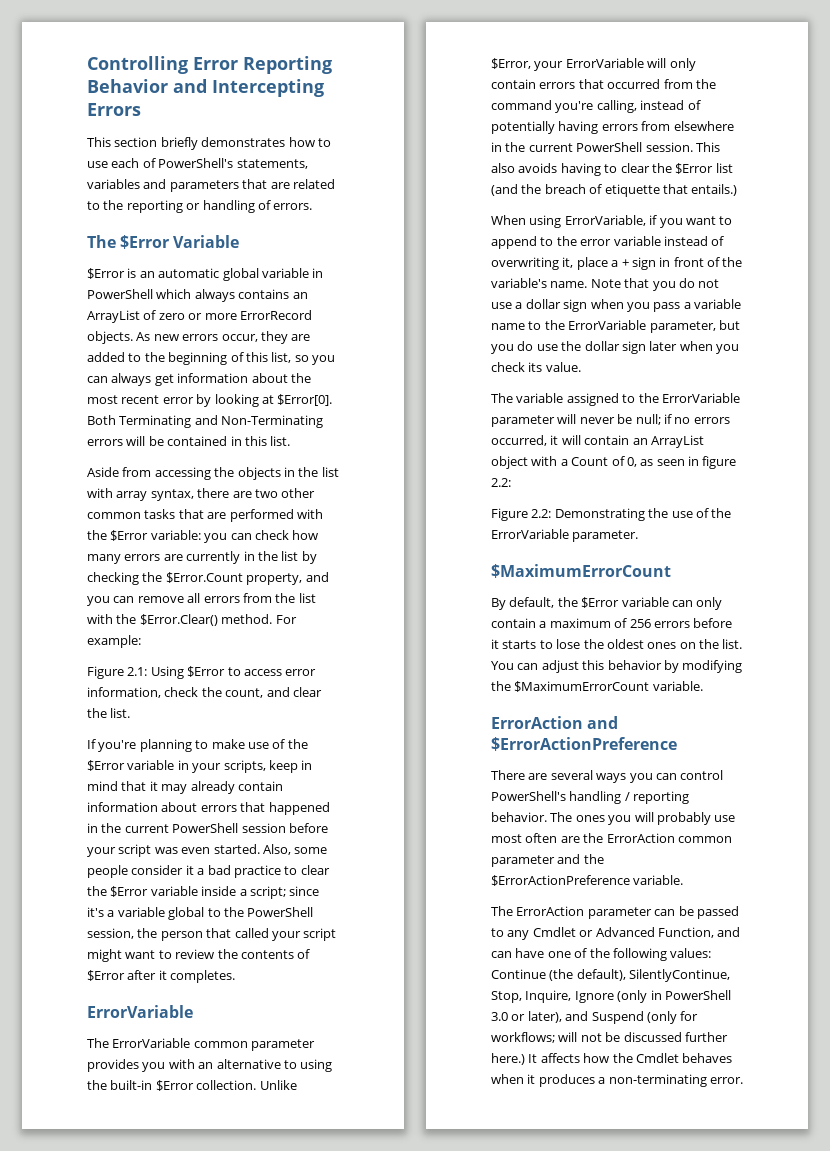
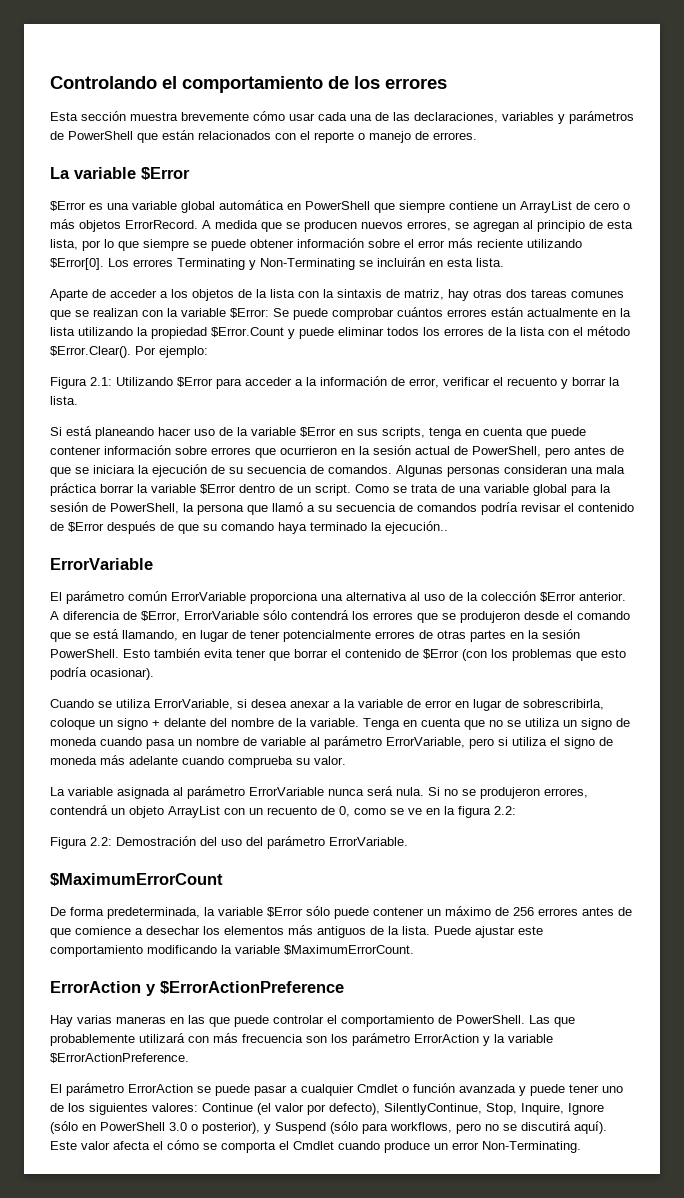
[87,56,332,74] [87,79,324,97] [87,103,141,116] [87,137,331,150] [87,158,308,169] [87,179,335,192] [87,200,313,213] [87,235,240,249] [87,268,324,281] [87,289,308,302] [87,310,312,323] [87,331,311,344] [87,352,335,365] [87,373,311,386] [87,394,333,407] [87,415,324,428] [87,436,291,446] [87,467,339,480] [87,488,316,501] [87,509,323,522] [87,530,319,543] [87,551,317,564] [87,572,329,585] [87,593,316,606] [87,614,297,626] [87,635,141,648] [87,666,317,679] [87,687,322,698] [87,708,131,718] [87,739,308,752] [87,760,313,773] [87,781,283,794] [87,802,330,815] [87,823,328,833] [87,844,328,857] [87,865,330,878] [87,886,320,899] [87,907,314,920] [87,928,337,941] [87,949,311,962] [87,970,236,983] [87,1005,193,1018] [87,1038,316,1051] [87,1059,333,1072] [87,1080,297,1091] [491,58,696,71] [491,79,716,89] [491,100,701,113] [491,121,734,134] [491,142,720,152] [491,163,733,176] [491,184,738,197] [491,215,733,228] [491,236,725,249] [491,257,743,270] [491,278,720,291] [491,299,741,312] [491,320,740,333] [491,341,739,354] [491,362,581,372] [491,393,740,406] [491,414,730,427] [491,435,704,448] [491,456,737,469] [491,478,511,487] [491,508,732,521] [491,529,639,542] [491,564,671,578] [491,597,723,610] [491,618,733,628] [491,639,743,649] [491,660,743,673] [491,681,703,692] [491,716,619,729] Controlling Error Reporting Behavior and Intercepting Errors // This section briefly demonstrates how to use each of PowerShell's statements, variables and parameters that are related to the reporting or handling of errors. // The $Error Variable // $Error is an automatic global variable in PowerShell which always contains an ArrayList of zero or more ErrorRecord objects. As new errors occur, they are added to the beginning of this list, so you can always get information about the most recent error by looking at $Error[0]. Both Terminating and Non-Terminating errors will be contained in this list. // Aside from accessing the objects in the list with array syntax, there are two other common tasks that are performed with the $Error variable: you can check how many errors are currently in the list by checking the $Error.Count property, and you can remove all errors from the list with the $Error.Clear() method. For example: // Figure 2.1: Using $Error to access error information, check the count, and clear the list. // If you're planning to make use of the $Error variable in your scripts, keep in mind that it may already contain information about errors that happened in the current PowerShell session before your script was even started. Also, some people consider it a bad practice to clear the $Error variable inside a script; since it's a variable global to the PowerShell session, the person that called your script might want to review the contents of $Error after it completes. // ErrorVariable // The ErrorVariable common parameter provides you with an alternative to using the built-in $Error collection. Unlike $Error, your ErrorVariable will only contain errors that occurred from the command you're calling, instead of potentially having errors from elsewhere in the current PowerShell session. This also avoids having to clear the $Error list (and the breach of etiquette that entails.) // When using ErrorVariable, if you want to append to the error variable instead of overwriting it, place a + sign in front of the variable's name. Note that you do not use a dollar sign when you pass a variable name to the ErrorVariable parameter, but you do use the dollar sign later when you check its value. // The variable assigned to the ErrorVariable parameter will never be null; if no errors occurred, it will contain an ArrayList object with a Count of 0, as seen in figure 2.2: // Figure 2.2: Demonstrating the use of the ErrorVariable parameter. // $MaximumErrorCount // By default, the $Error variable can only contain a maximum of 256 errors before it starts to lose the oldest ones on the list. You can adjust this behavior by modifying the $MaximumErrorCount variable. // ErrorAction and -> [50,76,447,93] [50,111,634,124] [50,130,477,143] [50,167,190,180] [50,200,630,213] [50,219,633,232] [50,238,582,251] [50,257,504,270] [50,289,624,301] [50,307,631,320] [50,326,630,339] [50,346,208,358] [50,376,620,389] [50,396,78,405] [50,426,586,439] [50,445,624,458] [50,464,625,477] [50,483,611,496] [50,502,634,515] [50,521,448,534] [50,558,153,570] [50,591,626,604] [50,610,630,623] [50,629,580,642] [50,648,626,661] [50,667,154,680] [50,699,604,711] [50,718,630,730] [50,736,613,749] [50,755,346,768] [50,786,588,799] [50,805,516,818] [50,836,408,849] [50,873,223,886] [50,906,632,919] [50,925,543,938] [50,945,414,957] [50,981,156,996] Controlando el comportamiento de los errores // Esta sección muestra brevemente cómo usar cada una de las declaraciones, variables y parámetros de PowerShell que están relacionados con el reporte o manejo de errores. // La variable $Error // $Error es una variable global automática en PowerShell que siempre contiene un ArrayList de cero o más objetos ErrorRecord. A medida que se producen nuevos errores, se agregan al principio de esta lista, por lo que siempre se puede obtener información sobre el error más reciente utilizando $Error[0]. Los errores Terminating y Non-Terminating se incluirán en esta lista. // Aparte de acceder a los objetos de la lista con la sintaxis de matriz, hay otras dos tareas comunes que se realizan con la variable $Error: Se puede comprobar cuántos errores están actualmente en la lista utilizando la propiedad $Error.Count y puede eliminar todos los errores de la lista con el método $Error.Clear(). Por ejemplo: // Figura 2.1: Utilizando $Error para acceder a la información de error, verificar el recuento y borrar la lista. // Si está planeando hacer uso de la variable $Error en sus scripts, tenga en cuenta que puede contener información sobre errores que ocurrieron en la sesión actual de PowerShell, pero antes de que se iniciara la ejecución de su secuencia de comandos. Algunas personas consideran una mala práctica borrar la variable $Error dentro de un script. Como se trata de una variable global para la sesión de PowerShell, la persona que llamó a su secuencia de comandos podría revisar el contenido de $Error después de que su comando haya terminado la ejecución.. // ErrorVariable // El parámetro común ErrorVariable proporciona una alternativa al uso de la colección $Error anterior. A diferencia de $Error, ErrorVariable sólo contendrá los errores que se produjeron desde el comando que se está llamando, en lugar de tener potencialmente errores de otras partes en la sesión PowerShell. Esto también evita tener que borrar el contenido de $Error (con los problemas que esto podría ocasionar). // Cuando se utiliza ErrorVariable, si desea anexar a la variable de error en lugar de sobrescribirla, coloque un signo + delante del nombre de la variable. Tenga en cuenta que no se utiliza un signo de moneda cuando pasa un nombre de variable al parámetro ErrorVariable, pero si utiliza el signo de moneda más adelante cuando comprueba su valor. // La variable asignada al parámetro ErrorVariable nunca será nula. Si no se produjeron errores, contendrá un objeto ArrayList con un recuento de 0, como se ve en la figura 2.2: // Figura 2.2: Demostración del uso del parámetro ErrorVariable. // $MaximumErrorCount // De forma predeterminada, la variable $Error sólo puede contener un máximo de 256 errores antes de que comience a desechar los elementos más antiguos de la lista. Puede ajustar este comportamiento modificando la variable $MaximumErrorCount. // ErrorAction y
[491,770,724,783] [491,791,690,804] [491,812,736,825] [491,833,732,843] [491,854,604,867] [491,875,684,886] [491,906,739,919] [491,927,741,940] [491,948,712,961] [491,969,731,982] [491,990,731,1003] [491,1011,699,1024] [491,1032,728,1043] [491,1053,733,1065] [491,1074,743,1087] There are several ways you can control PowerShell's handling / reporting behavior. The ones you will probably use most often are the ErrorAction common parameter and the $ErrorActionPreference variable. // The ErrorAction parameter can be passed to any Cmdlet or Advanced Function, and can have one of the following values: Continue (the default), SilentlyContinue, Stop, Inquire, Ignore (only in PowerShell 3.0 or later), and Suspend (only for workflows; will not be discussed further here.) It affects how the Cmdlet behaves when it produces a non-terminating error. -> [50,1015,575,1027] [50,1033,553,1046] [50,1053,189,1063] [50,1083,623,1096] [50,1103,604,1115] [50,1121,607,1134] [50,1140,581,1153] Hay varias maneras en las que puede controlar el comportamiento de PowerShell. Las que probablemente utilizará con más frecuencia son los parámetro ErrorAction y la variable $ErrorActionPreference. // El parámetro ErrorAction se puede pasar a cualquier Cmdlet o función avanzada y puede tener uno de los siguientes valores: Continue (el valor por defecto), SilentlyContinue, Stop, Inquire, Ignore (sólo en PowerShell 3.0 o posterior), y Suspend (sólo para workflows, pero no se discutirá aquí). Este valor afecta el cómo se comporta el Cmdlet cuando produce un error Non-Terminating.

